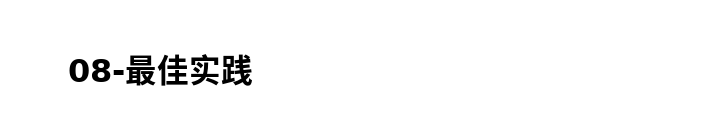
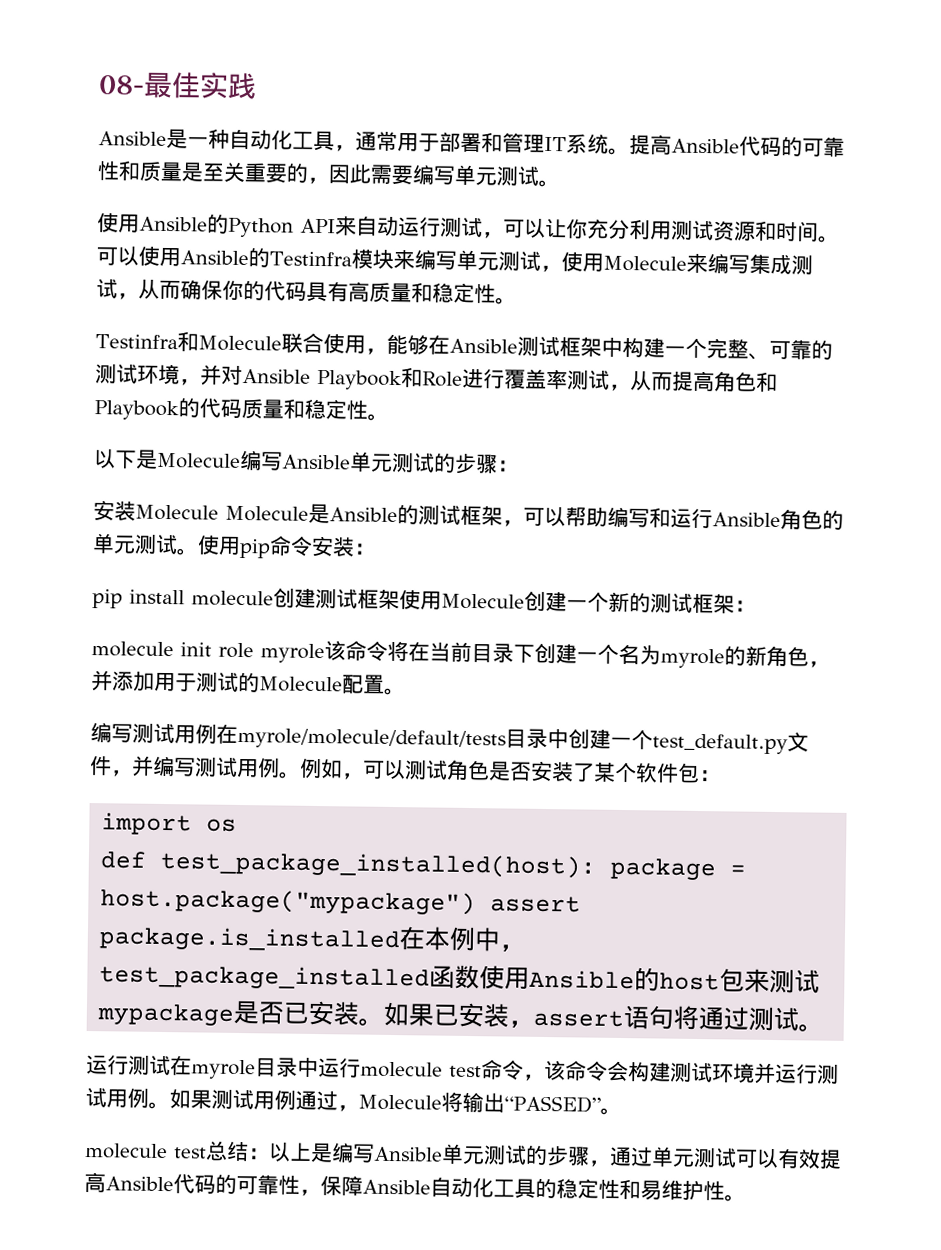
(253, 70) none -> [98,128,845,157] [97,160,560,188] [97,212,840,243] [96,245,813,275] [96,278,517,305] [95,331,833,360] [95,363,778,392] [94,398,389,421] [94,449,519,475] [93,500,844,530] [92,533,376,559] [92,587,756,614] [91,640,830,669] [91,670,406,696] [90,722,809,755] [90,755,721,784] [101,812,238,836] [100,850,747,881] [100,888,582,916] [99,926,526,953] [99,964,821,994] [97,1000,825,1032] [86,1055,839,1085] [85,1088,622,1116] [84,1140,842,1169] [84,1171,746,1202] // Ansible是一种自动化工具，通常用于部署和管理IT系统。提高Ansible代码的可靠性和质量是至关重要的，因此需要编写单元测试。 // 使用Ansible的Python API来自动运行测试，可以让你充分利用测试资源和时间。可以使用Ansible的Testinfra模块来编写单元测试，使用Molecule来编写集成测试，从而确保你的代码具有高质量和稳定性。 // Testinfra和Molecule联合使用，能够在Ansible测试框架中构建一个完整、可靠的测试环境，并对Ansible Playbook和Role进行覆盖率测试，从而提高角色和Playbook的代码质量和稳定性。 // 以下是Molecule编写Ansible单元测试的步骤： // 安装Molecule Molecule是Ansible的测试框架，可以帮助编写和运行Ansible角色的单元测试。使用pip命令安装： // pip install molecule创建测试框架使用Molecule创建一个新的测试框架： // molecule init role myrole该命令将在当前目录下创建一个名为myrole的新角色，并添加用于测试的Molecule配置。 // 编写测试用例在myrole/molecule/default/tests目录中创建一个test_default.py文件，并编写测试用例。例如，可以测试角色是否安装了某个软件包： // import os // def test_package_installed(host): package = host.package("mypackage") assert package.is_installed在本例中，test_package_installed函数使用Ansible的host包来测试mypackage是否已安装。如果已安装，assert语句将通过测试。 // 运行测试在myrole目录中运行molecule test命令，该命令会构建测试环境并运行测试用例。如果测试用例通过，Molecule将输出“PASSED”。 // molecule test总结：以上是编写Ansible单元测试的步骤，通过单元测试可以有效提高Ansible代码的可靠性，保障Ansible自动化工具的稳定性和易维护性。

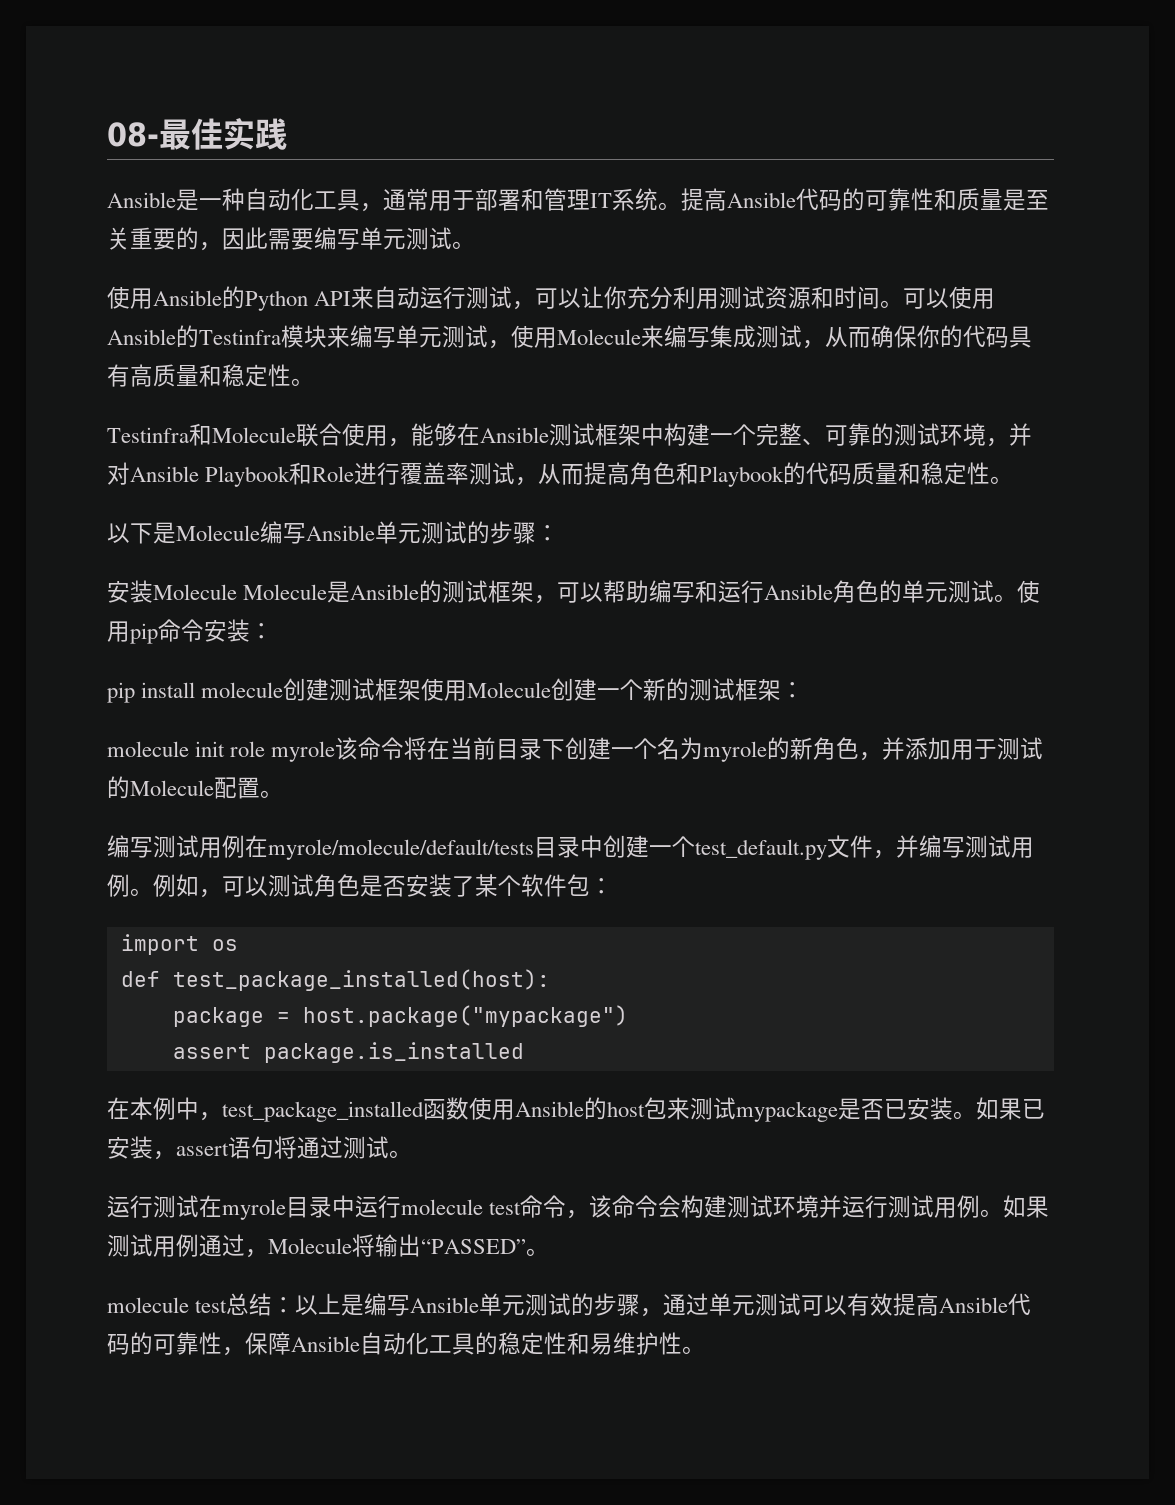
(597, 864) none -> (550, 980) //
(477, 902) none -> (628, 1016) //
(402, 939) none -> (524, 1052) //

